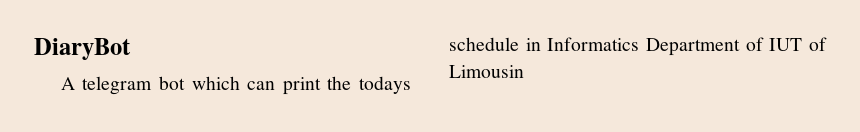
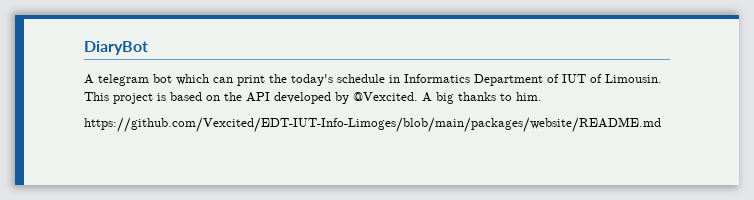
[359,76,411,94] todays -> [291,74,333,86] today's
[449,65,524,78] Limousin -> [605,74,662,83] [84,92,542,104] [84,117,661,133] Limousin. This project is based on the API developed by @Vexcited. A big thanks to him. // https://github.com/Vexcited/EDT-IUT-Info-Limoges/blob/main/packages/website/README.md

